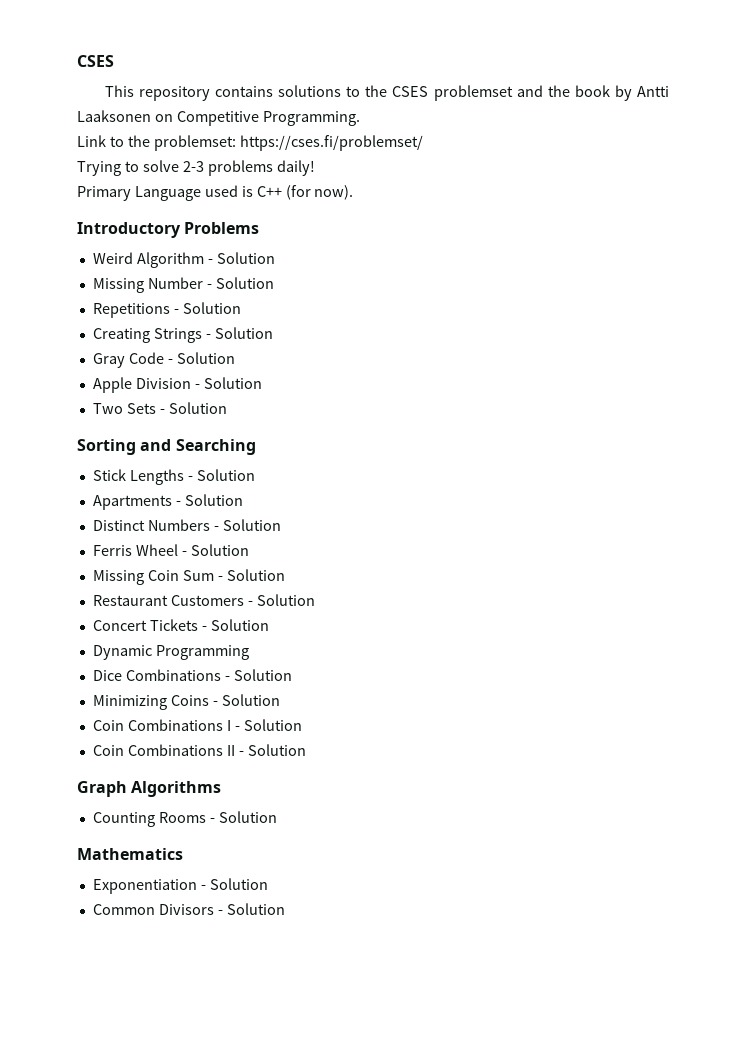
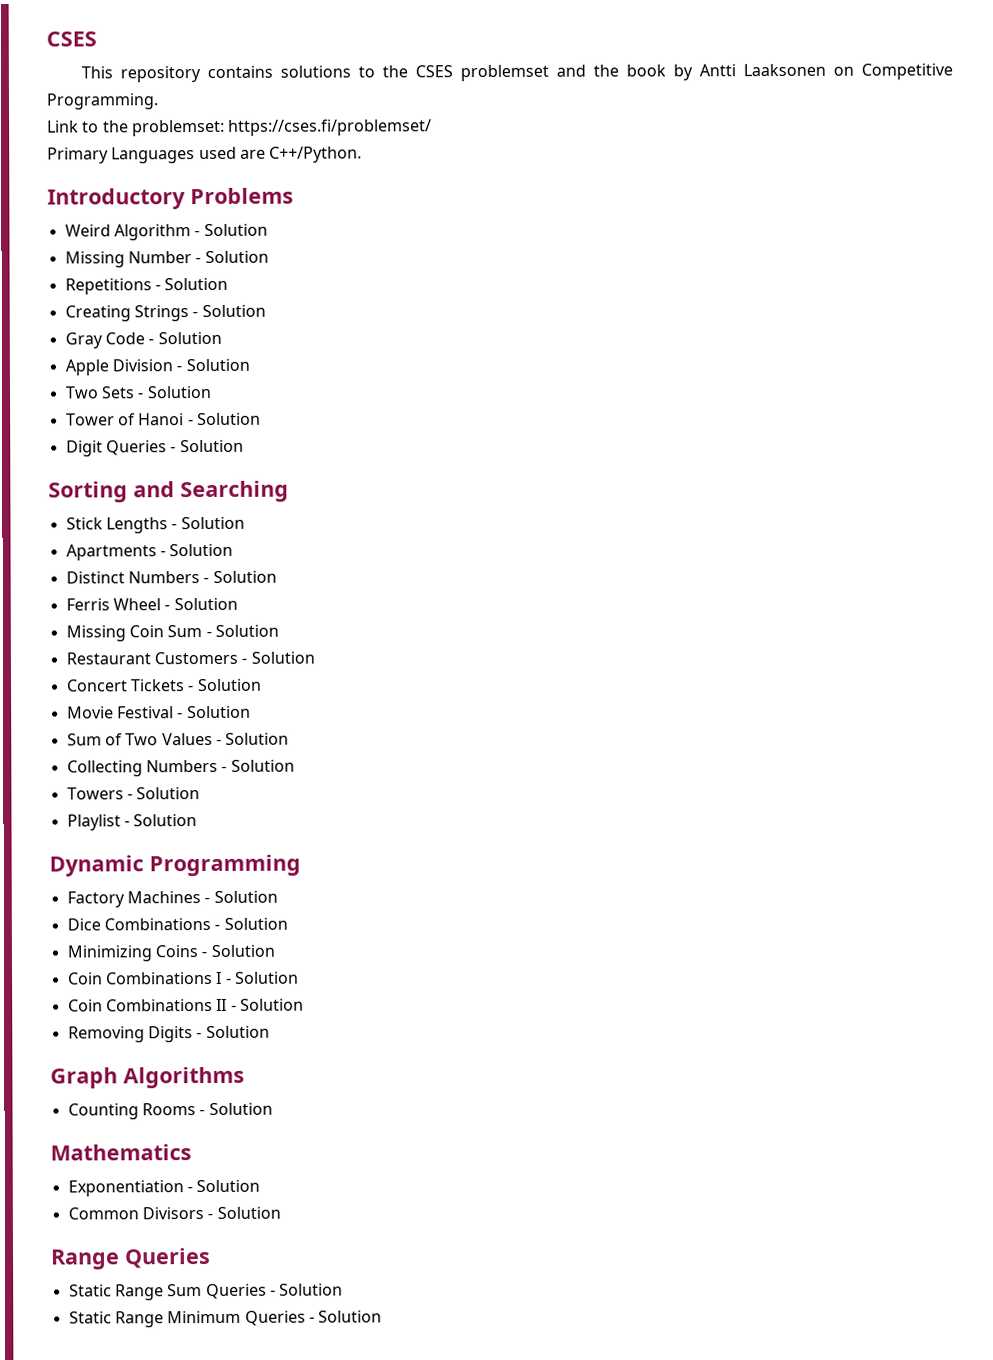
[77,160,315,176] [77,185,354,201] Trying to solve 2-3 problems daily! // Primary Language used is C++ (for now). -> [47,146,363,164] Primary Languages used are C++/Python.
(227, 408) none -> [65,412,261,426] [65,439,244,457] // Tower of Hanoi - Solution // Digit Queries - Solution
[92,645,249,660] Dynamic Programming -> [66,705,251,719] [66,732,290,746] [66,759,295,777] [66,787,201,800] [66,814,198,831] [49,854,301,877] [66,890,278,908] Movie Festival - Solution // Sum of Two Values - Solution // Collecting Numbers - Solution // Towers - Solution // Playlist - Solution // Dynamic Programming // Factory Machines - Solution
(306, 750) none -> [67,1025,270,1043] // Removing Digits - Solution
(285, 909) none -> [50,1248,211,1270] [68,1283,344,1301] [68,1310,383,1328] // Range Queries // Static Range Sum Queries - Solution // Static Range Minimum Queries - Solution

